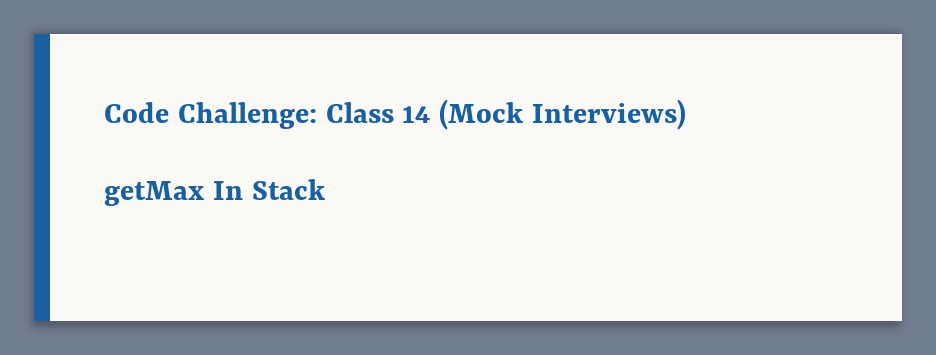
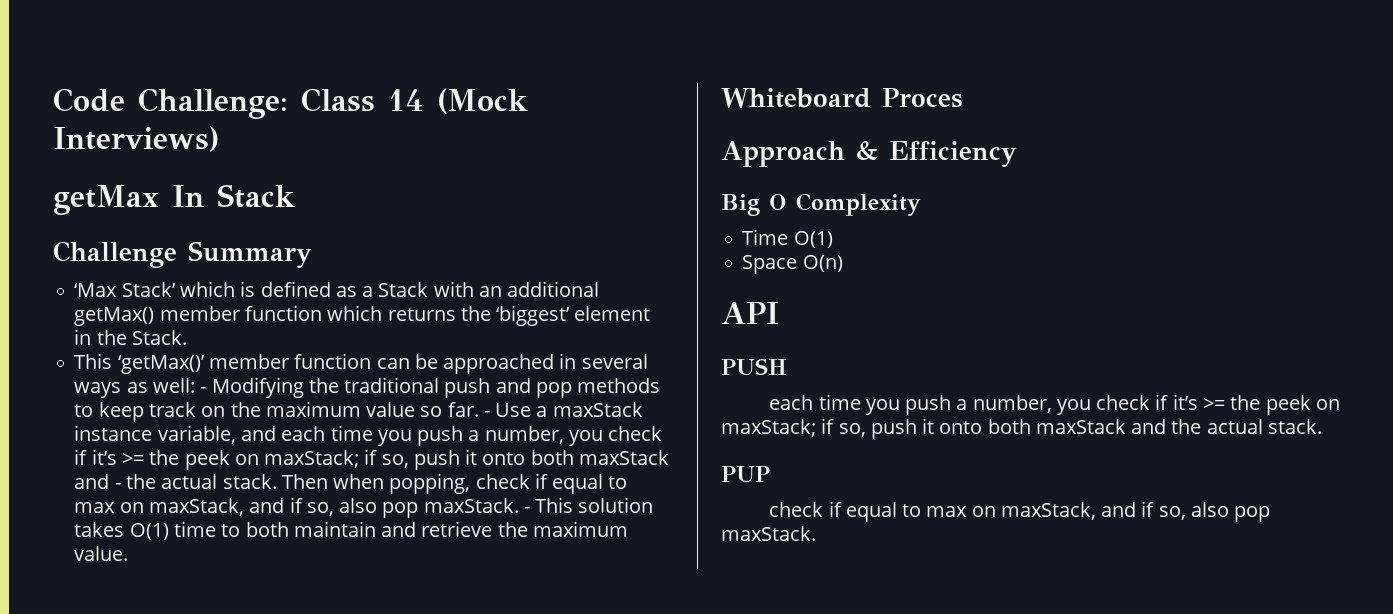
(325, 189) none -> [53,241,312,268] [74,281,600,297] [74,305,651,326] [74,329,187,345] [74,353,648,374] [74,377,661,398] [74,401,643,422] [74,425,663,446] [74,449,669,470] [74,473,628,494] [74,497,654,518] [74,521,628,540] [74,546,129,561] [721,88,963,108] [721,141,1017,167] [721,193,921,216] [742,229,833,248] [742,255,843,274] [721,302,779,324] [721,358,786,375] [769,394,1340,415] [721,418,1322,439] [721,466,770,482] [769,501,1271,522] [721,526,816,541] // Challenge Summary // ‘Max Stack’ which is defined as a Stack with an additional getMax() member function which returns the ‘biggest’ element in the Stack. // This ‘getMax()’ member function can be approached in several ways as well: - Modifying the traditional push and pop methods to keep track on the maximum value so far. - Use a maxStack instance variable, and each time you push a number, you check if it’s >= the peek on maxStack; if so, push it onto both maxStack and - the actual stack. Then when popping, check if equal to max on maxStack, and if so, also pop maxStack. - This solution takes O(1) time to both maintain and retrieve the maximum value. // Whiteboard Proces // Approach & Efficiency // Big O Complexity // Time O(1) // Space O(n) // API // PUSH // each time you push a number, you check if it’s >= the peek on maxStack; if so, push it onto both maxStack and the actual stack. // PUP // check if equal to max on maxStack, and if so, also pop maxStack.

